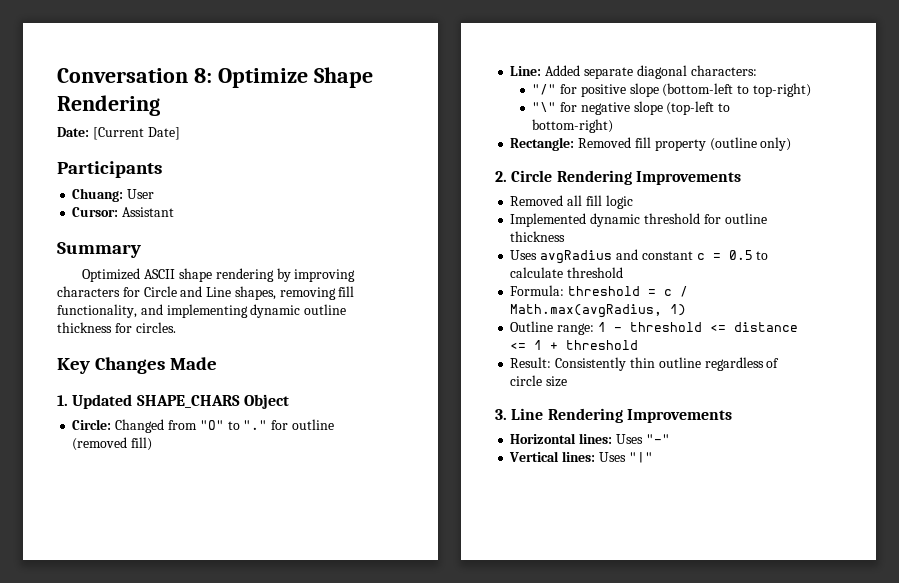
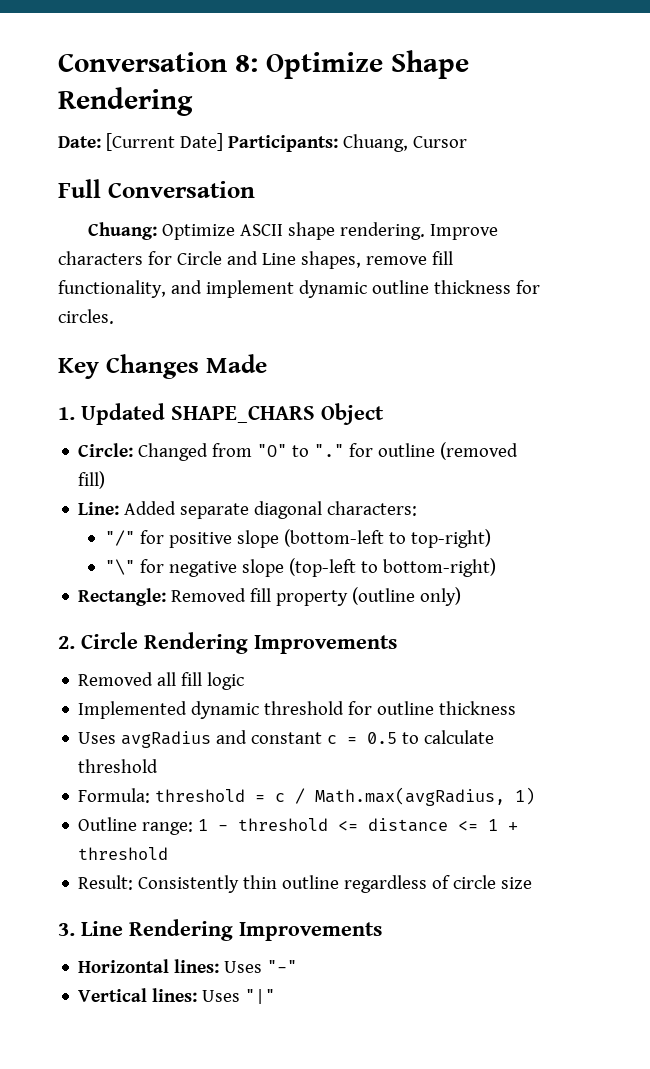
[57,161,162,178] [72,188,155,202] [72,207,175,217] [57,242,141,258] [82,268,356,282] // Participants // Chuang: User // Cursor: Assistant // Summary // Optimized ASCII shape rendering by improving -> [227,134,467,152] [58,179,255,198] [88,222,499,240] Participants: Chuang, Cursor // Full Conversation // Chuang: Optimize ASCII shape rendering. Improve
[279,287,336,300] removing -> [365,256,427,265] remove
[166,304,248,318] implementing -> [205,280,294,298] implement

